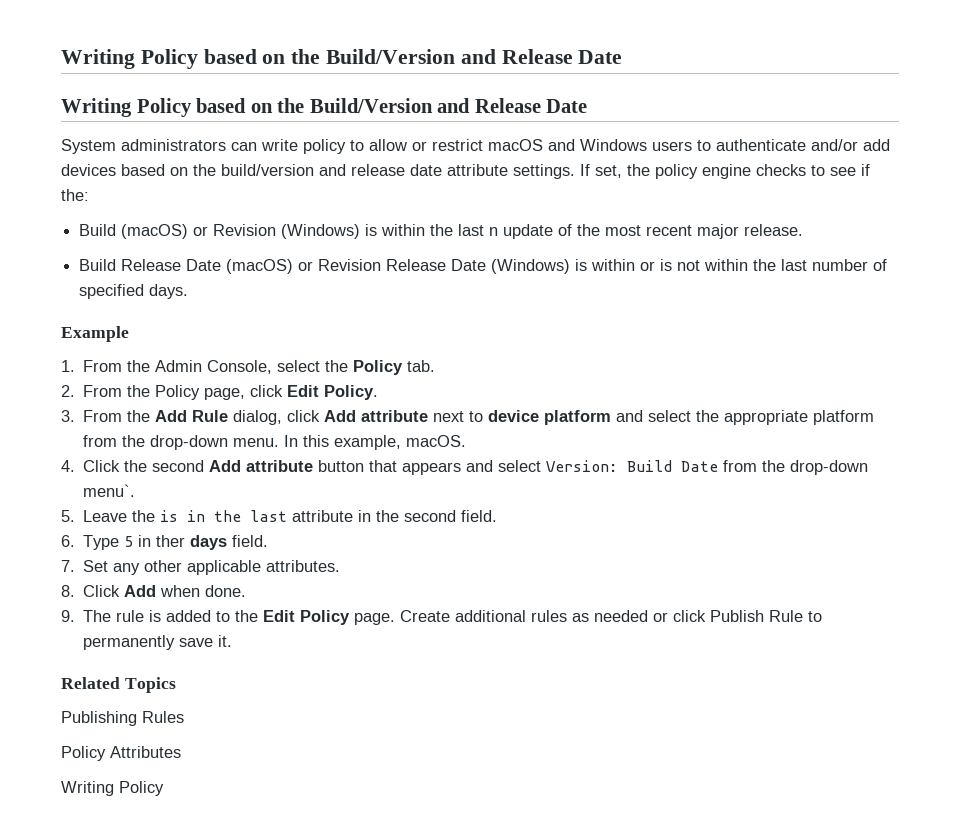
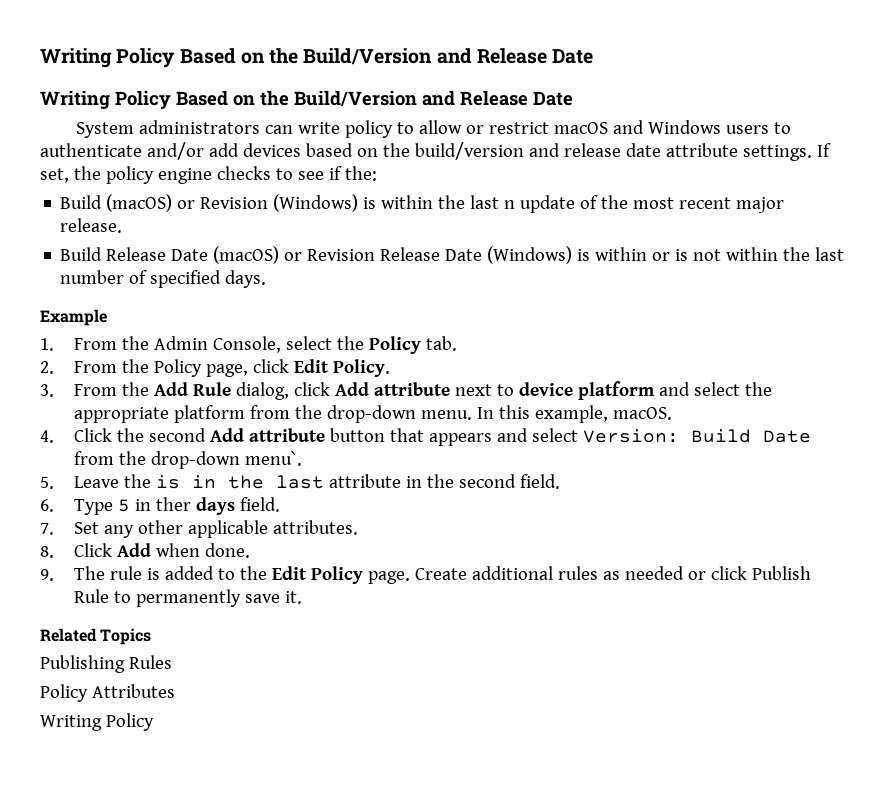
[61,49,257,69] Writing Policy based -> [40,48,236,68] Writing Policy Based
[196,98,247,113] based -> [176,90,228,106] Based

